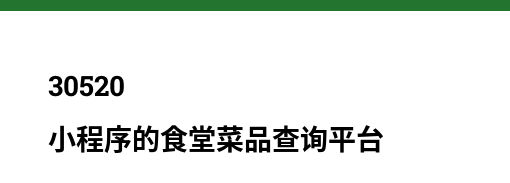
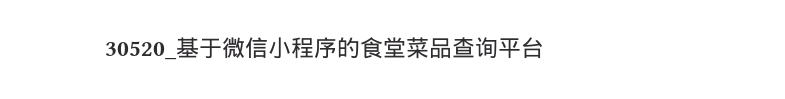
[48,75,125,97] 30520 // -> [105,37,268,60] 30520_基于微信

